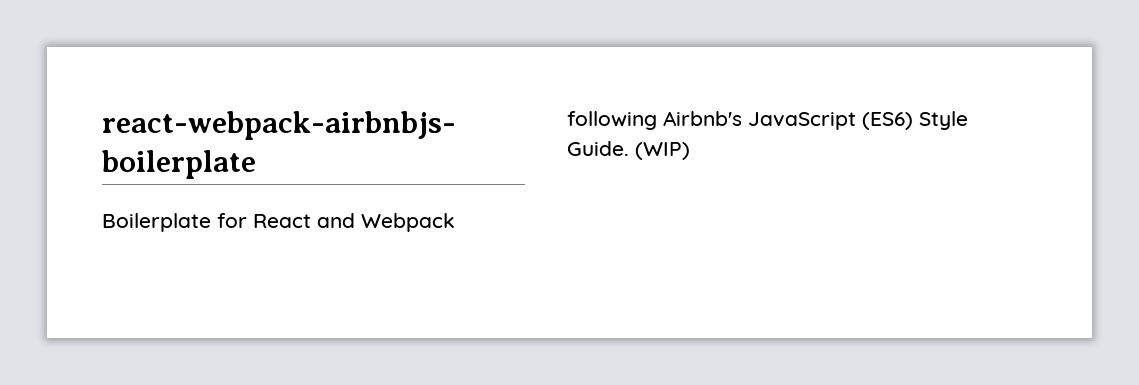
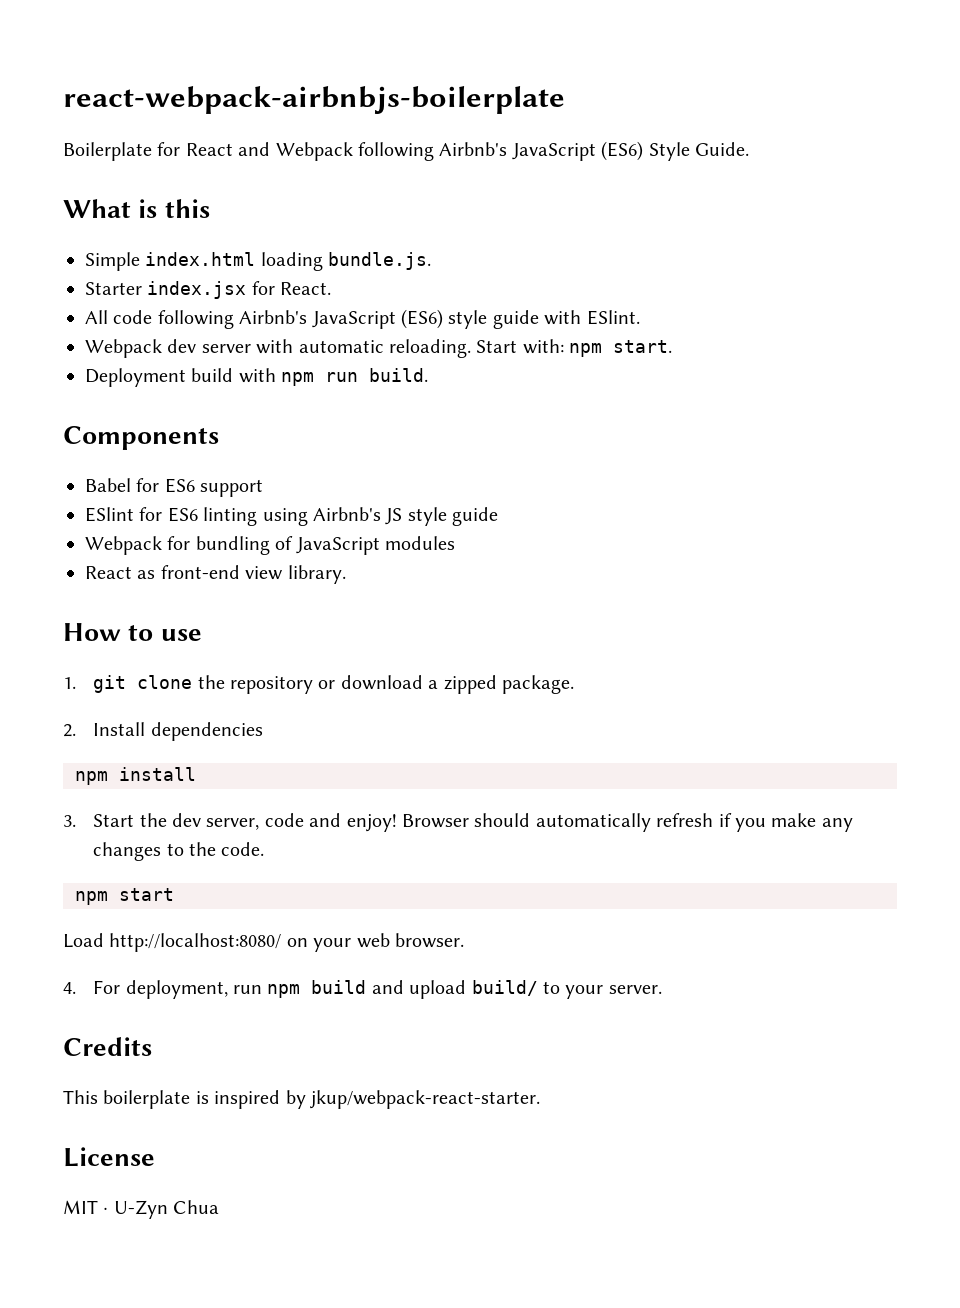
[635,142,690,160] (WIP) -> [63,199,210,218] [85,252,432,271] [85,281,332,299] [85,309,640,329] [85,339,673,358] [85,368,429,387] [63,426,219,450] [85,478,264,497] [85,507,499,526] [85,536,455,555] [85,565,346,584] [63,623,202,641] [63,675,575,694] [63,722,263,741] [75,767,196,785] [63,813,853,832] [93,842,265,861] [75,888,174,905] [63,933,464,952] [63,980,662,999] [63,1037,152,1056] [63,1090,540,1109] [63,1147,155,1167] [63,1200,220,1219] // What is this // Simple index.html loading bundle.js. // Starter index.jsx for React. // All code following Airbnb's JavaScript (ES6) style guide with ESlint. // Webpack dev server with automatic reloading. Start with: npm start. // Deployment build with npm run build. // Components // Babel for ES6 support // ESlint for ES6 linting using Airbnb's JS style guide // Webpack for bundling of JavaScript modules // React as front-end view library. // How to use // 1. git clone the repository or download a zipped package. // 2. Install dependencies // npm install // 3. Start the dev server, code and enjoy! Browser should automatically refresh if you make any changes to the code. // npm start // Load http://localhost:8080/ on your web browser. // 4. For deployment, run npm build and upload build/ to your server. // Credits // This boilerplate is inspired by jkup/webpack-react-starter. // License // MIT · U-Zyn Chua

